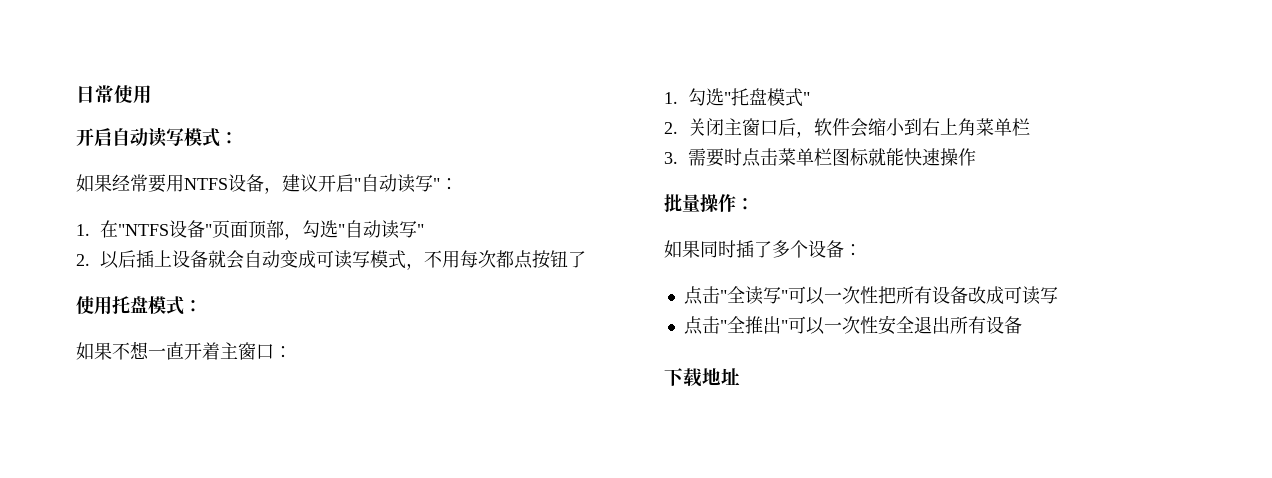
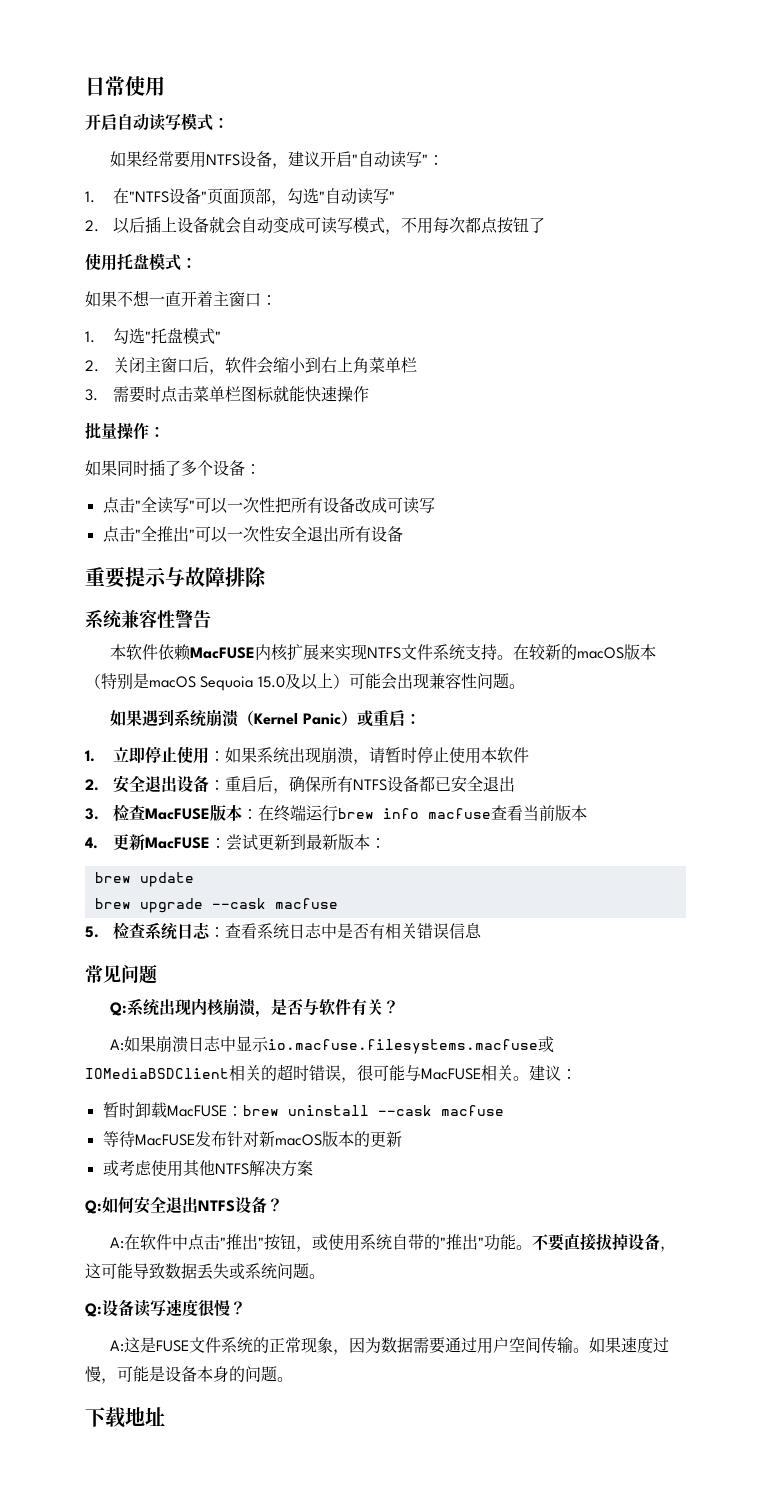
(1022, 325) none -> [85,567,267,588] [85,609,211,629] [110,644,657,661] [85,673,525,691] [110,709,421,727] [85,746,530,765] [85,776,516,794] [85,804,588,822] [85,834,387,851] [94,872,194,887] [94,898,338,913] [85,922,483,940] [85,964,157,984] [110,998,400,1018] [110,1036,555,1054] [85,1064,577,1083] [102,1102,504,1118] [102,1131,402,1147] [102,1160,313,1177] [85,1196,283,1214] [110,1233,677,1252] [85,1263,325,1280] [85,1299,246,1317] [110,1337,670,1355] [85,1366,293,1384] // 重要提示与故障排除 // 系统兼容性警告 // 本软件依赖MacFUSE内核扩展来实现NTFS文件系统支持。在较新的macOS版本（特别是macOS Sequoia 15.0及以上）可能会出现兼容性问题。 // 如果遇到系统崩溃（Kernel Panic）或重启： // 1.立即停止使用：如果系统出现崩溃，请暂时停止使用本软件 // 2.安全退出设备：重启后，确保所有NTFS设备都已安全退出 // 3.检查MacFUSE版本：在终端运行brew info macfuse查看当前版本 // 4.更新MacFUSE：尝试更新到最新版本： // brew update // brew upgrade --cask macfuse // 5.检查系统日志：查看系统日志中是否有相关错误信息 // 常见问题 // Q:系统出现内核崩溃，是否与软件有关？ // A:如果崩溃日志中显示io.macfuse.filesystems.macfuse或IOMediaBSDClient相关的超时错误，很可能与MacFUSE相关。建议： // 暂时卸载MacFUSE：brew uninstall --cask macfuse // 等待MacFUSE发布针对新macOS版本的更新 // 或考虑使用其他NTFS解决方案 // Q:如何安全退出NTFS设备？ // A:在软件中点击"推出"按钮，或使用系统自带的"推出"功能。不要直接拔掉设备，这可能导致数据丢失或系统问题。 // Q:设备读写速度很慢？ // A:这是FUSE文件系统的正常现象，因为数据需要通过用户空间传输。如果速度过慢，可能是设备本身的问题。

